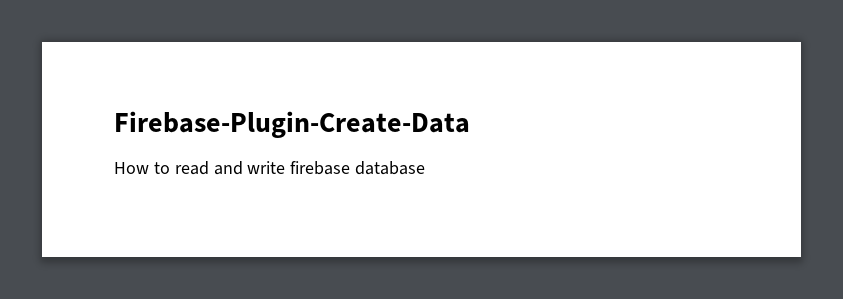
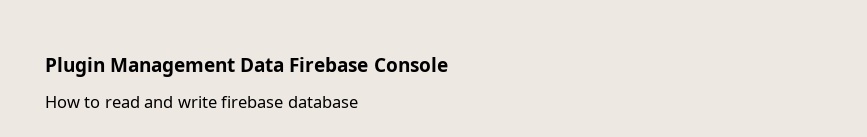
[114,111,470,138] Firebase-Plugin-Create-Data -> [45,57,448,77] Plugin Management Data Firebase Console

